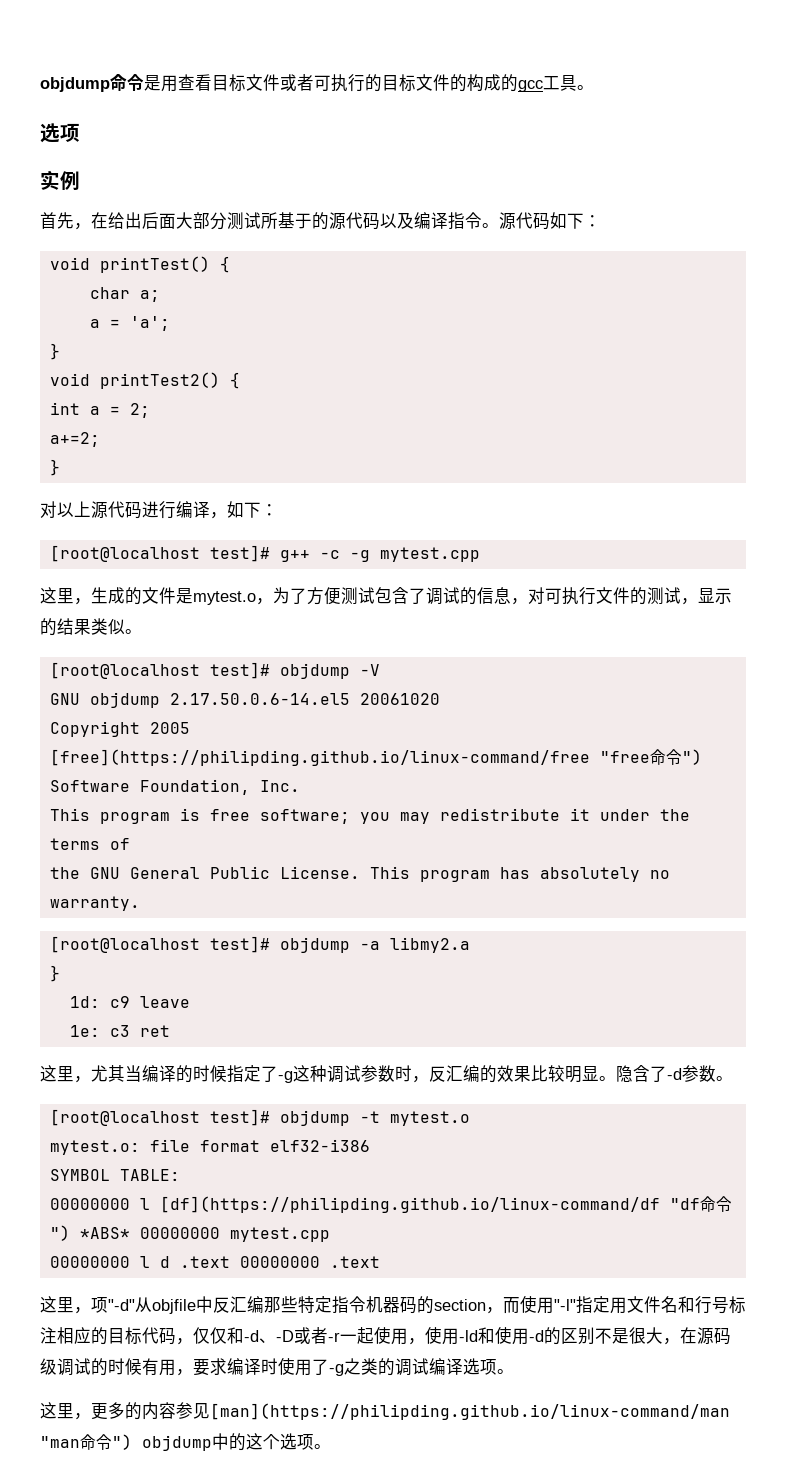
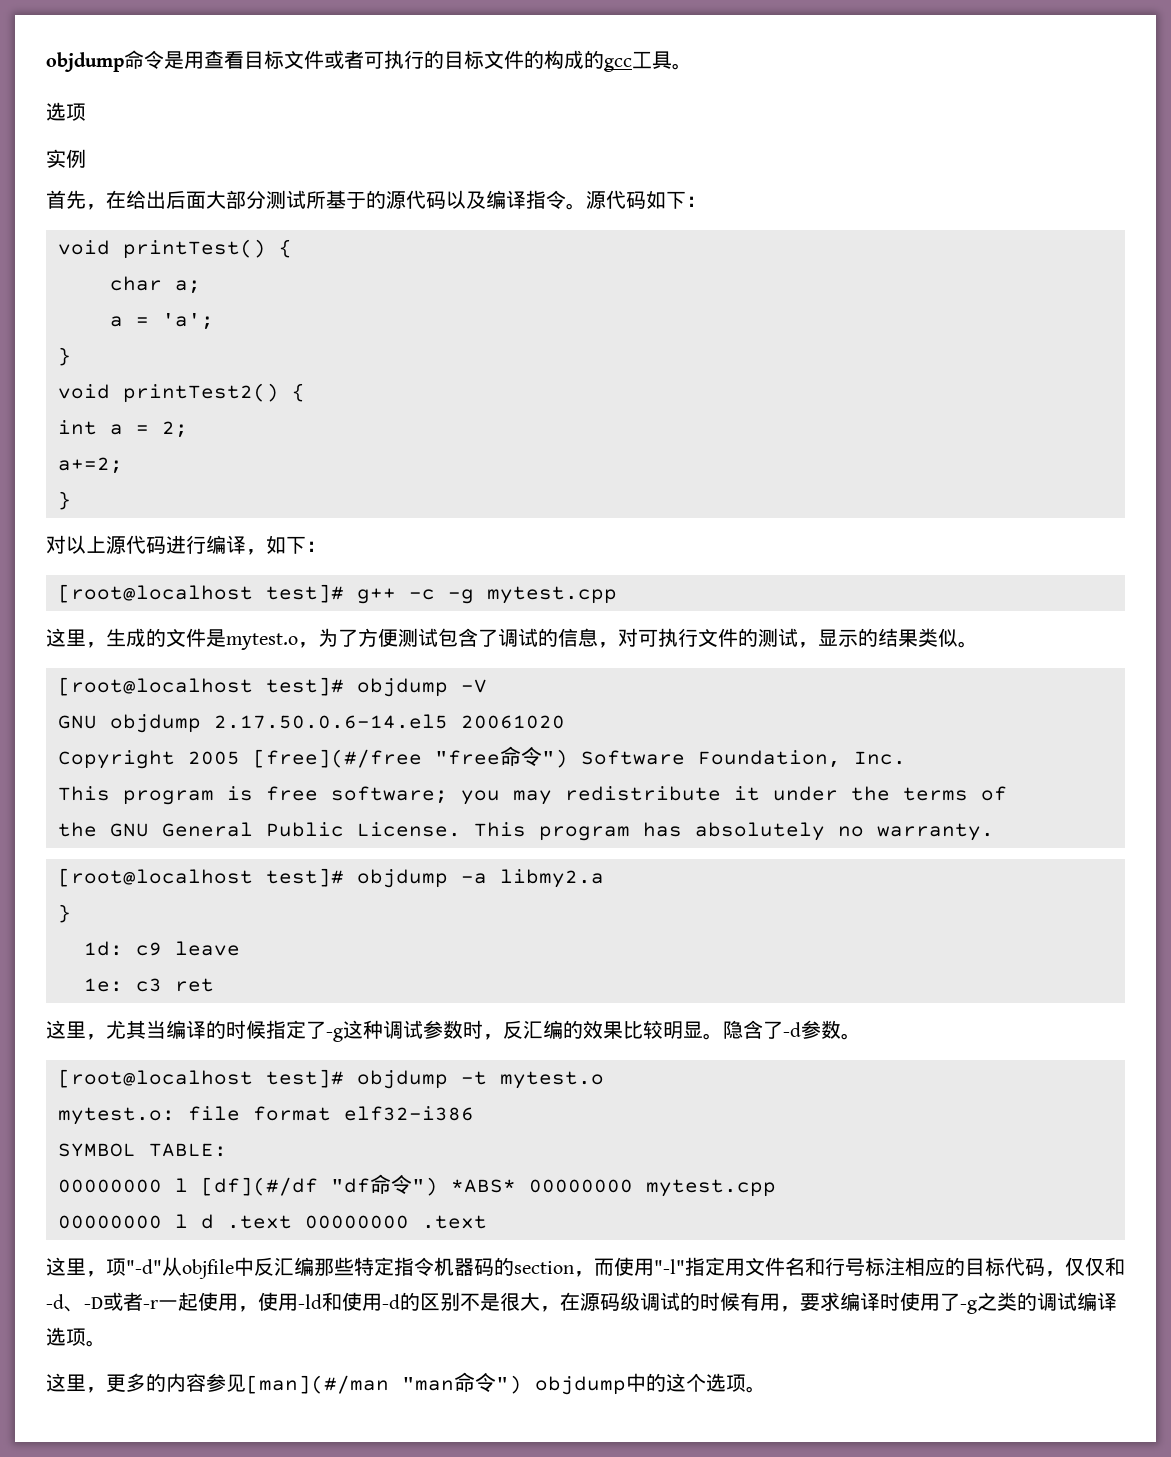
[49,749,590,766] [free](https://philipding.github.io/linux-command/free -> [253,749,422,768] [free](#/free
[159,1196,660,1213] [df](https://philipding.github.io/linux-command/df -> [201,1177,318,1196] [df](#/df
[210,1403,730,1420] [man](https://philipding.github.io/linux-command/man -> [246,1375,389,1394] [man](#/man

